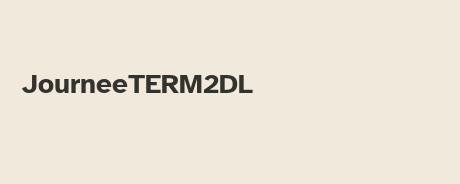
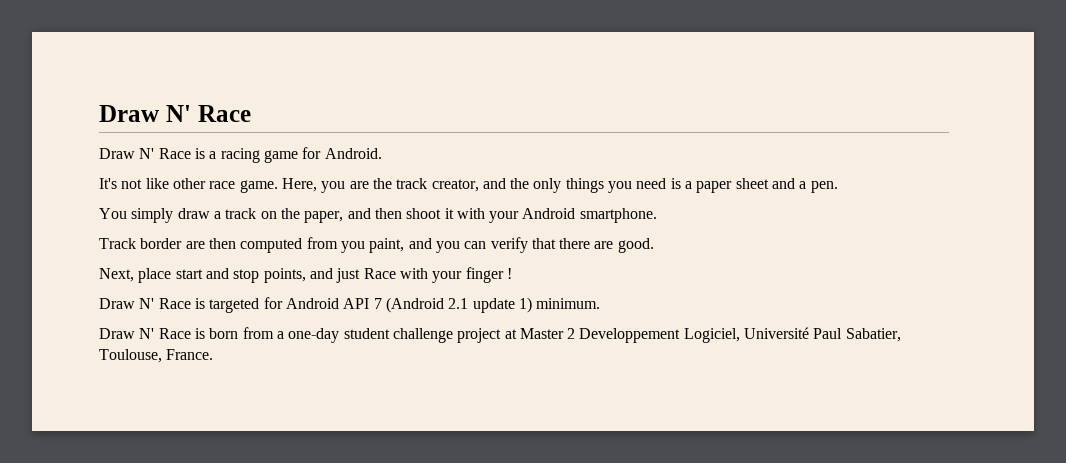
[22,75,253,93] JourneeTERM2DL -> [99,105,251,122] [99,147,382,163] [99,178,838,193] [99,208,657,223] [99,237,654,253] [99,267,512,283] [99,297,601,313] [99,327,901,343] [99,349,214,363] Draw N' Race // Draw N' Race is a racing game for Android. // It's not like other race game. Here, you are the track creator, and the only things you need is a paper sheet and a pen. // You simply draw a track on the paper, and then shoot it with your Android smartphone. // Track border are then computed from you paint, and you can verify that there are good. // Next, place start and stop points, and just Race with your finger ! // Draw N' Race is targeted for Android API 7 (Android 2.1 update 1) minimum. // Draw N' Race is born from a one-day student challenge project at Master 2 Developpement Logiciel, Université Paul Sabatier, Toulouse, France.

